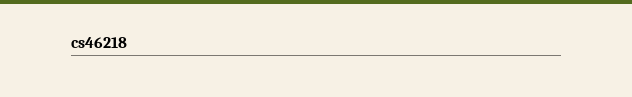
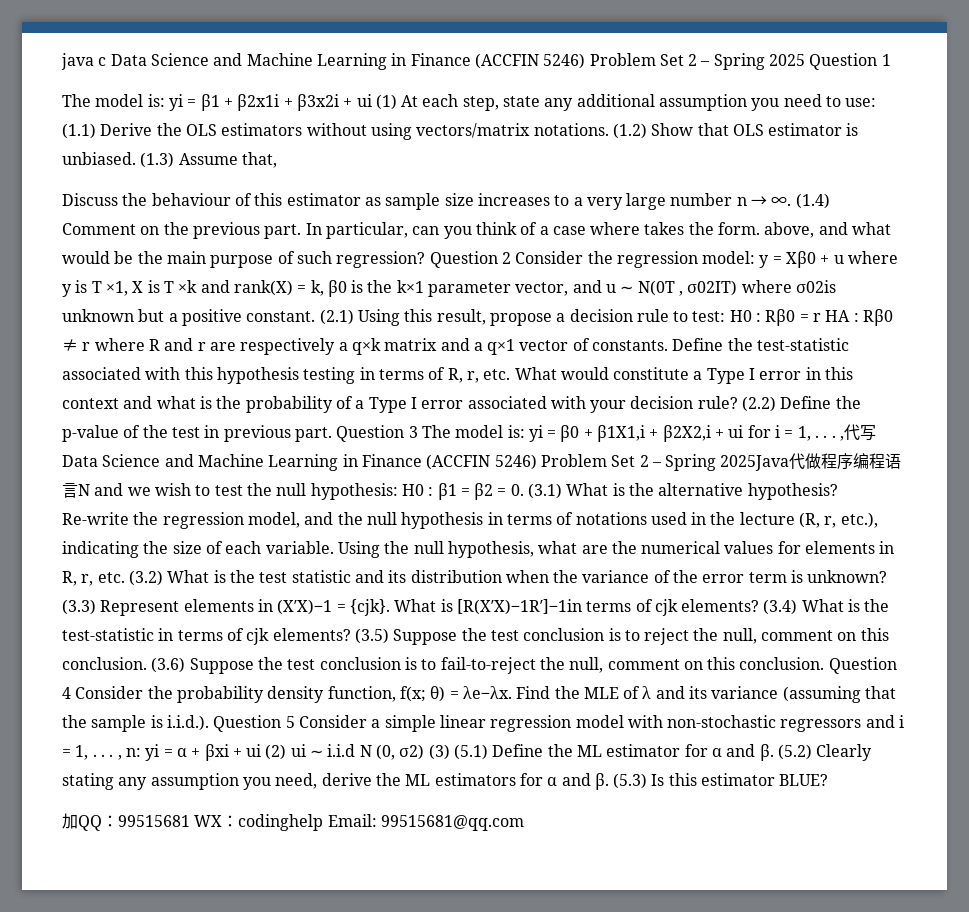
[71,37,127,48] cs46218 -> [61,53,891,70] [62,94,877,111] [62,123,859,140] [62,152,277,168] [62,193,830,210] [62,222,892,239] [62,251,899,268] [62,280,837,297] [62,309,894,326] [62,338,850,355] [62,367,854,384] [62,396,861,413] [62,424,876,442] [62,453,902,471] [62,483,838,500] [62,512,878,529] [62,541,895,558] [62,570,888,586] [62,599,890,616] [62,628,889,645] [62,657,897,674] [62,686,897,703] [62,715,905,732] [62,744,873,761] [62,773,829,790] [62,813,524,831] java c Data Science and Machine Learning in Finance (ACCFIN 5246) Problem Set 2 – Spring 2025 Question 1 // The model is: yi = β1 + β2x1i + β3x2i + ui (1) At each step, state any additional assumption you need to use: (1.1) Derive the OLS estimators without using vectors/matrix notations. (1.2) Show that OLS estimator is unbiased. (1.3) Assume that, // Discuss the behaviour of this estimator as sample size increases to a very large number n → ∞. (1.4) Comment on the previous part. In particular, can you think of a case where takes the form. above, and what would be the main purpose of such regression? Question 2 Consider the regression model: y = Xβ0 + u where y is T ×1, X is T ×k and rank(X) = k, β0 is the k×1 parameter vector, and u ∼ N(0T , σ02IT) where σ02is unknown but a positive constant. (2.1) Using this result, propose a decision rule to test: H0 : Rβ0 = r HA : Rβ0 ≠ r where R and r are respectively a q×k matrix and a q×1 vector of constants. Define the test-statistic associated with this hypothesis testing in terms of R, r, etc. What would constitute a Type I error in this context and what is the probability of a Type I error associated with your decision rule? (2.2) Define the p-value of the test in previous part. Question 3 The model is: yi = β0 + β1X1,i + β2X2,i + ui for i = 1, . . . ,代写Data Science and Machine Learning in Finance (ACCFIN 5246) Problem Set 2 – Spring 2025Java代做程序编程语言N and we wish to test the null hypothesis: H0 : β1 = β2 = 0. (3.1) What is the alternative hypothesis? Re-write the regression model, and the null hypothesis in terms of notations used in the lecture (R, r, etc.), indicating the size of each variable. Using the null hypothesis, what are the numerical values for elements in R, r, etc. (3.2) What is the test statistic and its distribution when the variance of the error term is unknown? (3.3) Represent elements in (X′X)−1 = {cjk}. What is [R(X′X)−1R′]−1in terms of cjk elements? (3.4) What is the test-statistic in terms of cjk elements? (3.5) Suppose the test conclusion is to reject the null, comment on this conclusion. (3.6) Suppose the test conclusion is to fail-to-reject the null, comment on this conclusion. Question 4 Consider the probability density function, f(x; θ) = λe−λx. Find the MLE of λ and its variance (assuming that the sample is i.i.d.). Question 5 Consider a simple linear regression model with non-stochastic regressors and i = 1, . . . , n: yi = α + βxi + ui (2) ui ∼ i.i.d N (0, σ2) (3) (5.1) Define the ML estimator for α and β. (5.2) Clearly stating any assumption you need, derive the ML estimators for α and β. (5.3) Is this estimator BLUE? // 加QQ：99515681 WX：codinghelp Email: 99515681@qq.com

